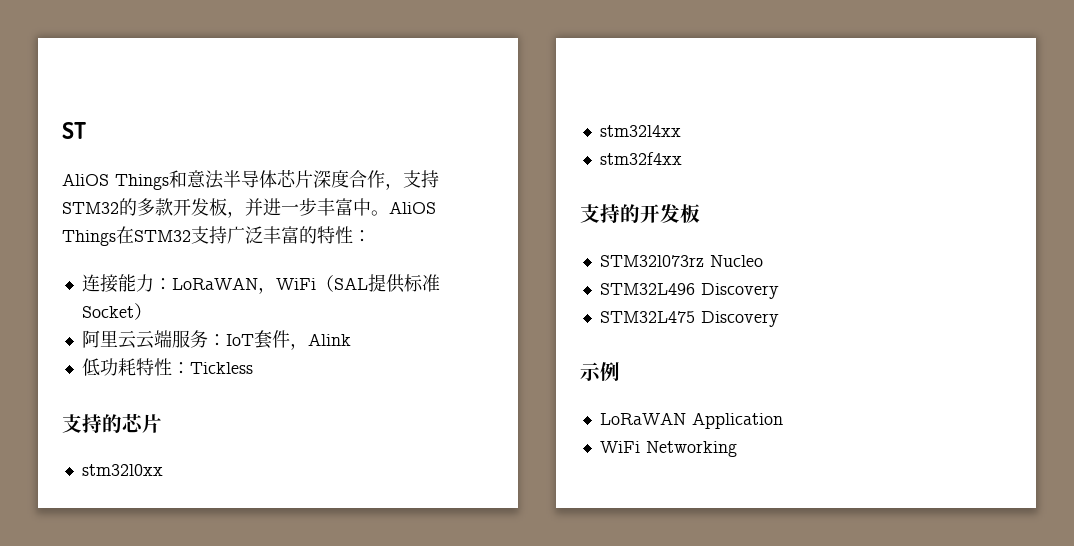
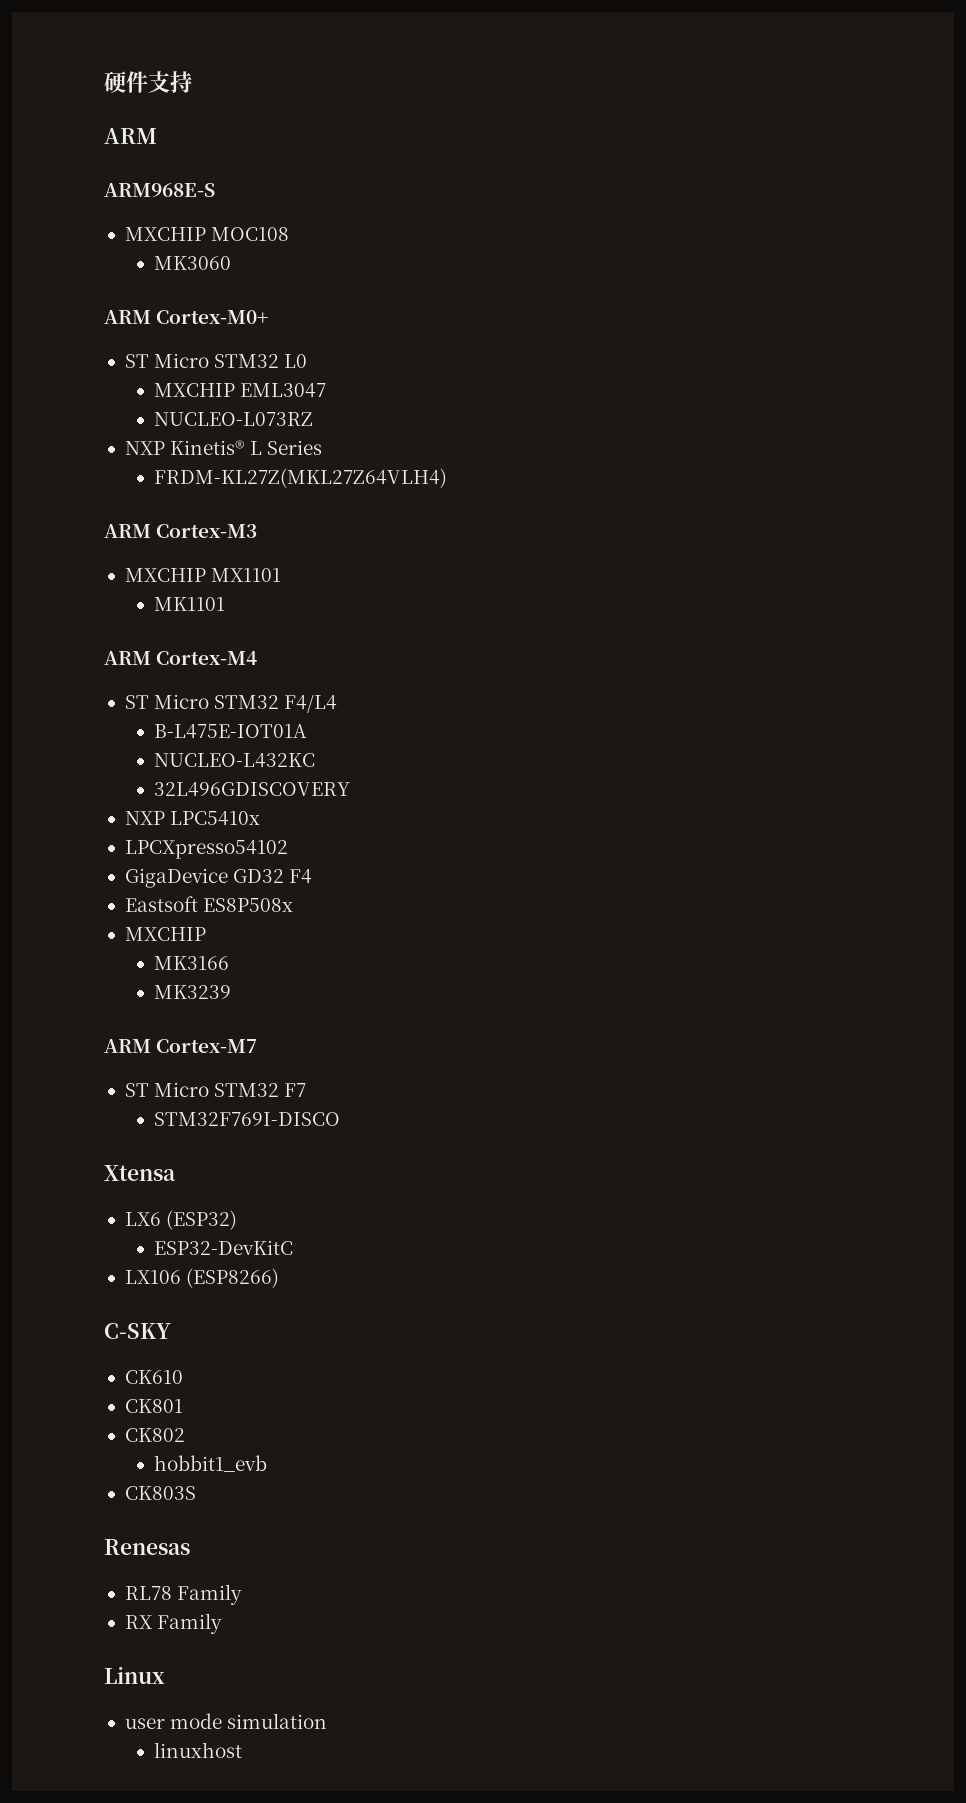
[62,122,86,139] [62,170,439,190] [62,198,436,218] [62,226,371,246] [81,274,440,294] [81,303,152,320] [81,330,351,350] [81,358,253,376] [62,413,162,433] [81,464,163,476] [599,125,681,137] [599,152,682,165] [580,204,700,223] [599,255,763,267] [599,283,779,299] [599,311,779,327] [580,362,620,381] [599,412,783,429] [599,441,737,457] ST // AliOS Things和意法半导体芯片深度合作，支持STM32的多款开发板，并进一步丰富中。AliOS Things在STM32支持广泛丰富的特性： // 连接能力：LoRaWAN，WiFi（SAL提供标准Socket） // 阿里云云端服务：IoT套件，Alink // 低功耗特性：Tickless // 支持的芯片 // stm32l0xx // stm32l4xx // stm32f4xx // 支持的开发板 // STM32l073rz Nucleo // STM32L496 Discovery // STM32L475 Discovery // 示例 // LoRaWAN Application // WiFi Networking -> [104,71,192,93] [104,128,157,144] [104,183,215,197] [124,227,290,241] [153,256,231,270] [104,310,269,324] [124,353,308,368] [153,383,326,398] [153,412,313,426] [124,440,323,455] [153,468,447,488] [104,524,258,538] [124,568,282,582] [153,597,225,611] [104,651,258,665] [124,694,338,713] [153,724,307,739] [153,753,315,768] [153,782,350,797] [124,811,261,826] [124,840,288,859] [124,868,313,888] [124,896,294,912] [124,927,206,941] [153,956,229,970] [153,985,231,999] [104,1039,258,1053] [124,1082,307,1097] [153,1112,340,1126] [104,1165,176,1181] [124,1210,238,1230] [153,1240,293,1255] [124,1268,280,1288] [104,1323,171,1339] [124,1370,183,1384] [124,1399,183,1413] [124,1428,185,1442] [153,1455,267,1472] [124,1486,196,1500] [104,1539,190,1555] [124,1584,243,1605] [124,1613,223,1634] [104,1666,165,1684] [124,1713,328,1729] [153,1742,242,1758] 硬件支持 // ARM // ARM968E-S // MXCHIP MOC108 // MK3060 // ARM Cortex-M0+ // ST Micro STM32 L0 // MXCHIP EML3047 // NUCLEO-L073RZ // NXP Kinetis® L Series // FRDM-KL27Z(MKL27Z64VLH4) // ARM Cortex-M3 // MXCHIP MX1101 // MK1101 // ARM Cortex-M4 // ST Micro STM32 F4/L4 // B-L475E-IOT01A // NUCLEO-L432KC // 32L496GDISCOVERY // NXP LPC5410x // LPCXpresso54102 // GigaDevice GD32 F4 // Eastsoft ES8P508x // MXCHIP // MK3166 // MK3239 // ARM Cortex-M7 // ST Micro STM32 F7 // STM32F769I-DISCO // Xtensa // LX6 (ESP32) // ESP32-DevKitC // LX106 (ESP8266) // C-SKY // CK610 // CK801 // CK802 // hobbit1_evb // CK803S // Renesas // RL78 Family // RX Family // Linux // user mode simulation // linuxhost

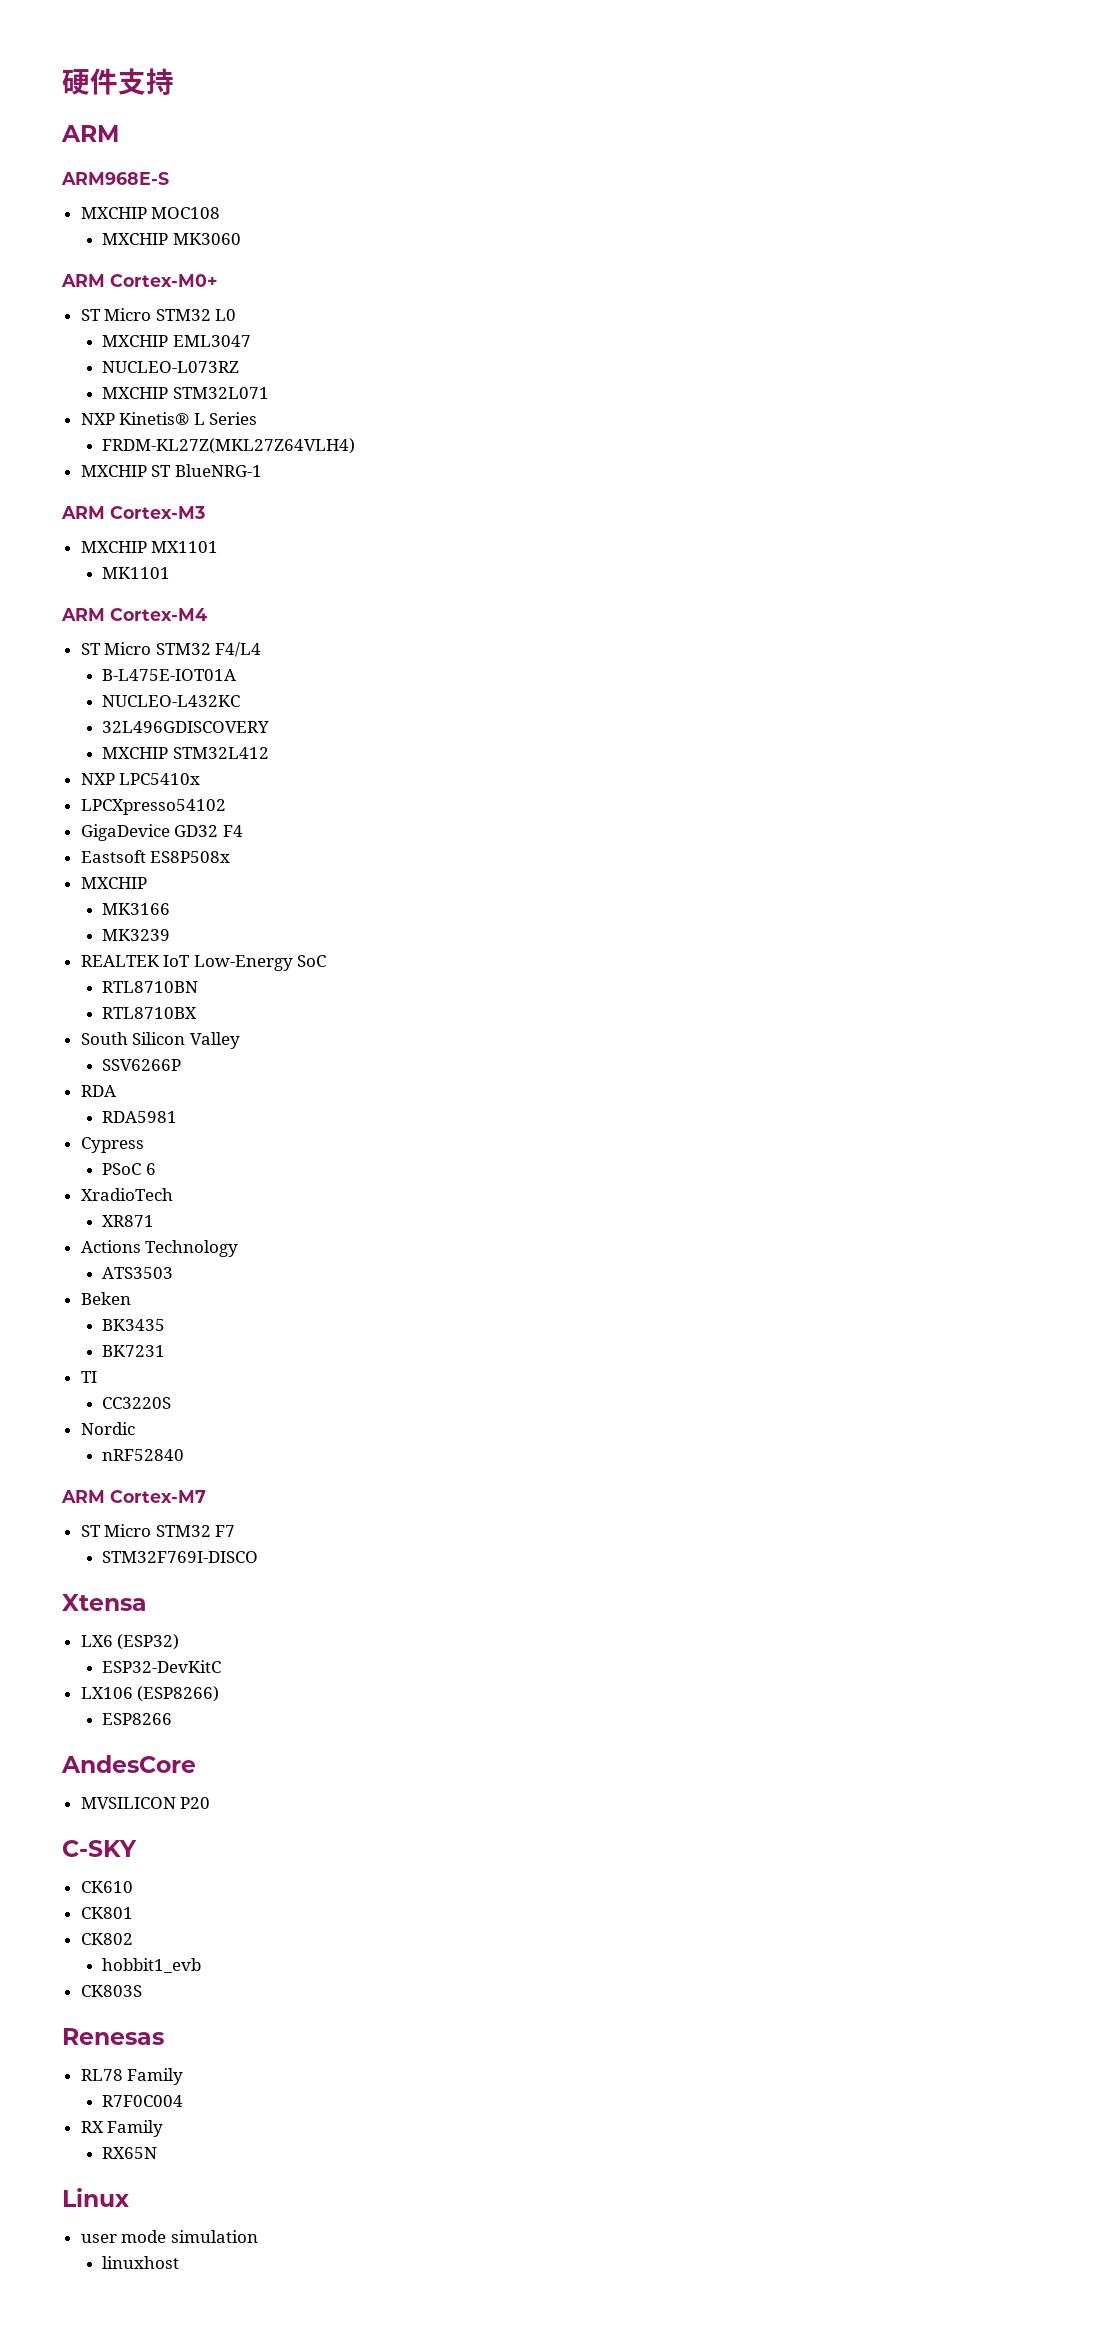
(290, 234) none -> [102,233,169,245] MXCHIP
(313, 419) none -> [102,387,269,399] // MXCHIP STM32L071
(447, 478) none -> [80,464,262,477] // MXCHIP ST BlueNRG-1
(350, 789) none -> [102,747,269,759] // MXCHIP STM32L412
(231, 992) none -> [80,955,327,971] [102,981,199,993] [102,1007,198,1019] [80,1032,240,1049] [102,1059,182,1071] [80,1085,116,1097] [102,1111,178,1123] [80,1137,144,1153] [102,1163,156,1175] [80,1188,173,1201] [102,1215,155,1227] [80,1240,239,1257] [102,1267,174,1279] [80,1292,131,1305] [102,1319,166,1331] [102,1345,166,1357] [80,1371,97,1383] [102,1397,172,1409] [80,1422,135,1435] [102,1449,185,1461] // REALTEK IoT Low-Energy SoC // RTL8710BN // RTL8710BX // South Silicon Valley // SSV6266P // RDA // RDA5981 // Cypress // PSoC 6 // XradioTech // XR871 // Actions Technology // ATS3503 // Beken // BK3435 // BK7231 // TI // CC3220S // Nordic // nRF52840
(280, 1278) none -> [102,1713,173,1725] [61,1755,196,1773] [80,1797,211,1809] // ESP8266 // AndesCore // MVSILICON P20
(243, 1594) none -> [102,2095,184,2107] // R7F0C004
(223, 1623) none -> [102,2147,158,2159] // RX65N

